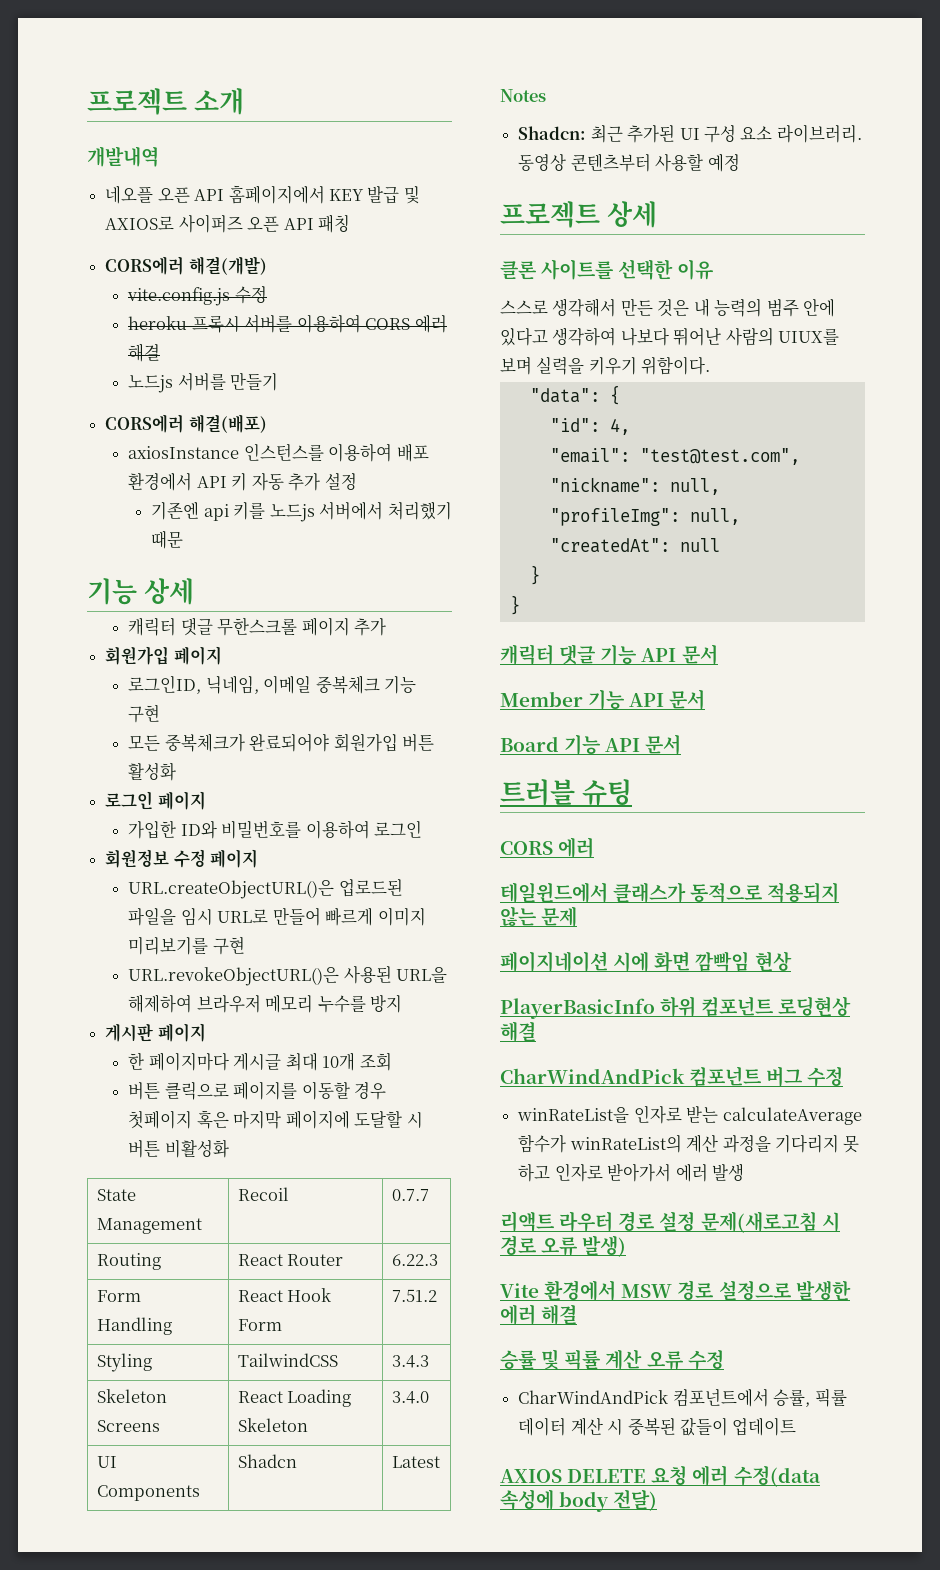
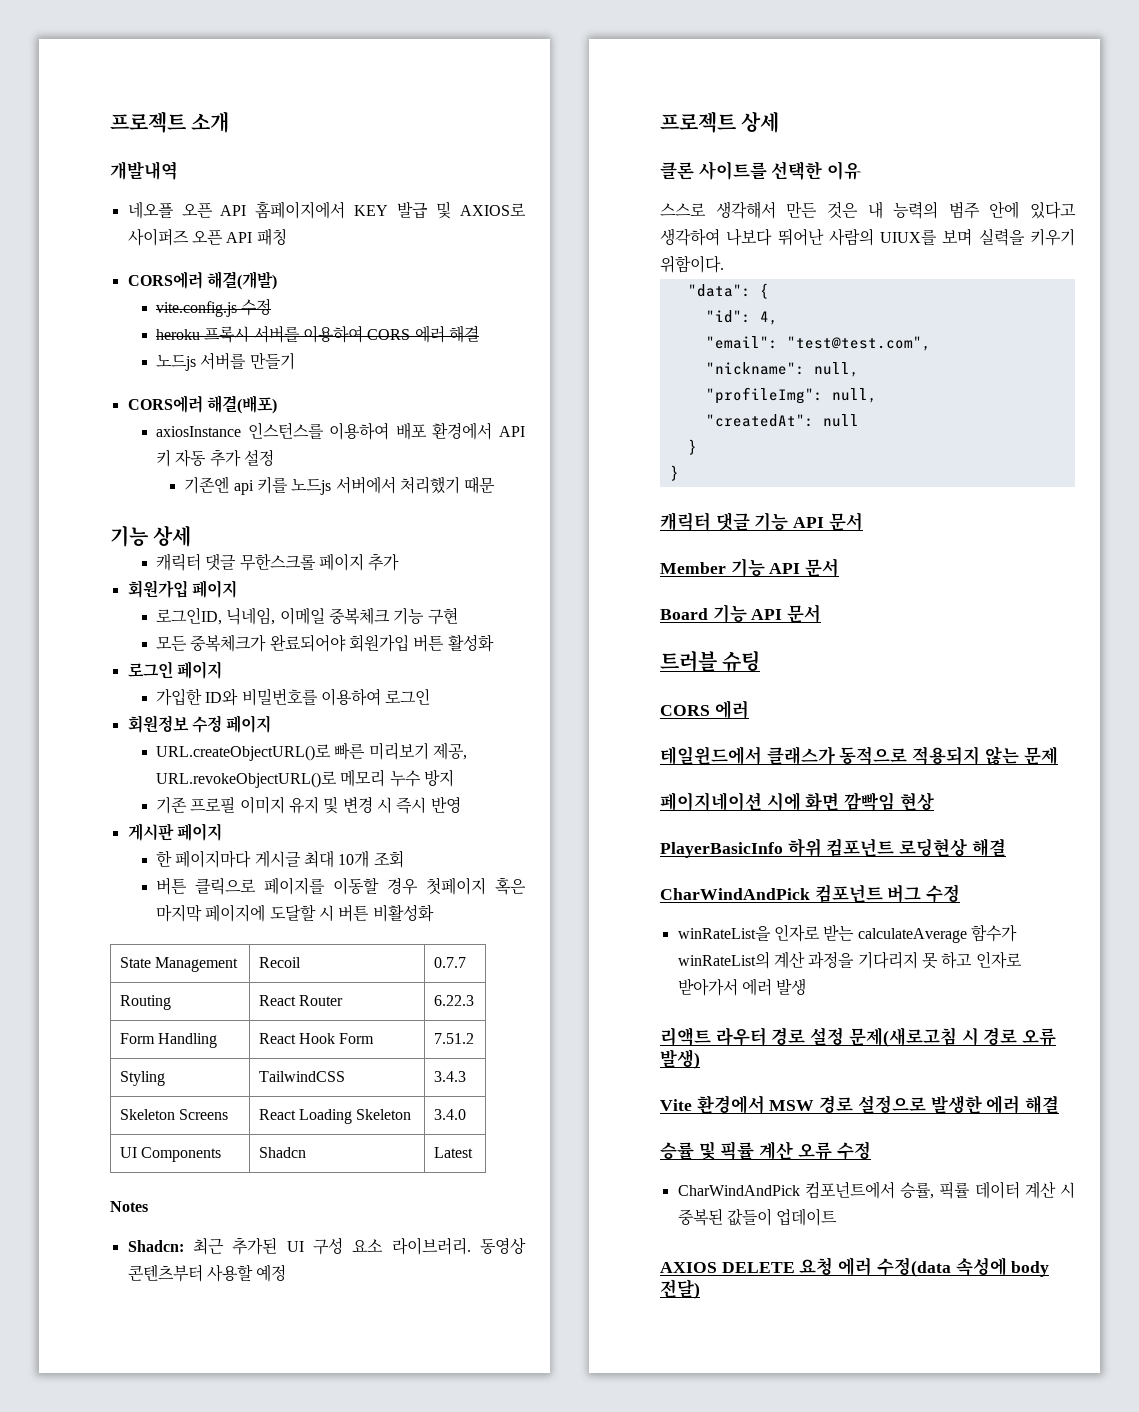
[128,879,403,899] [128,907,426,926] [128,936,245,955] [128,965,448,986] [128,994,403,1013] URL.createObjectURL()은 업로드된 파일을 임시 URL로 만들어 빠르게 이미지 미리보기를 구현 // URL.revokeObjectURL()은 사용된 URL을 해제하여 브라우저 메모리 누수를 방지 -> [155,742,467,761] [155,769,454,788] [155,796,461,814] URL.createObjectURL()로 빠른 미리보기 제공, URL.revokeObjectURL()로 메모리 누수 방지 // 기존 프로필 이미지 유지 및 변경 시 즉시 반영

